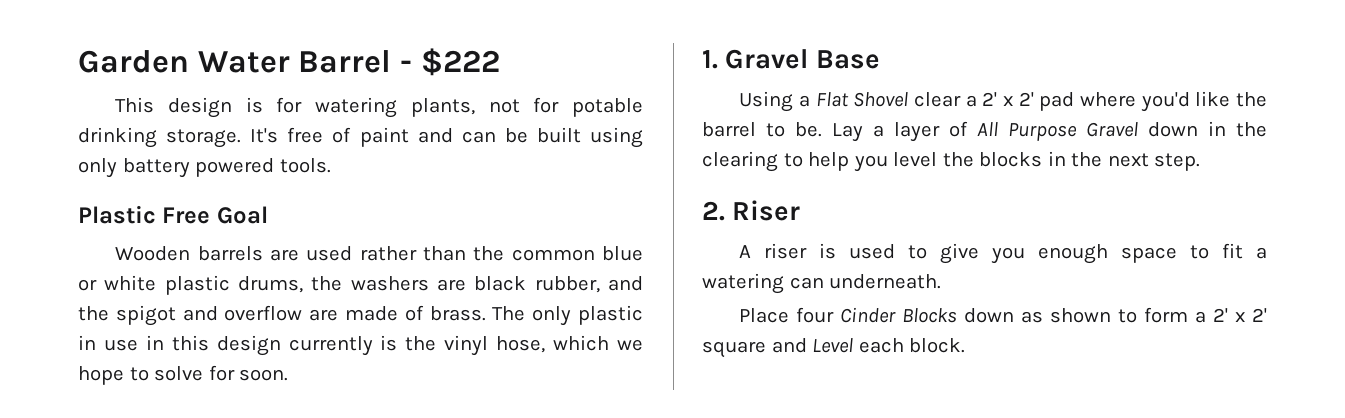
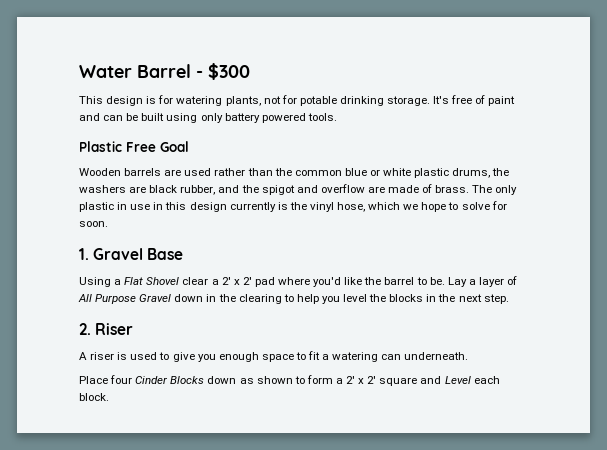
[78,50,189,73] Garden -> (79, 71) none
[420,48,500,76] $222 -> [208,63,250,80] $300

